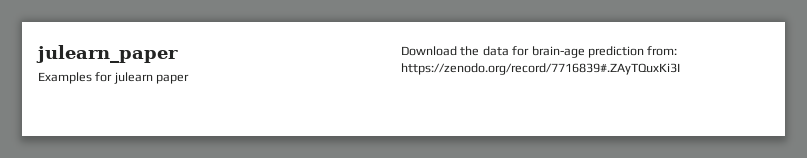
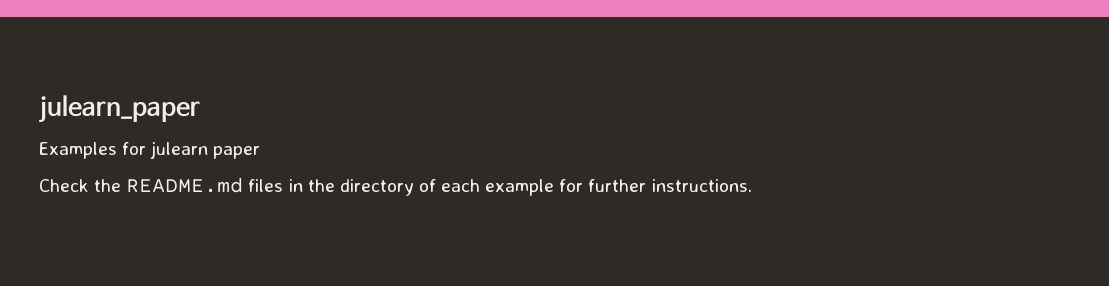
[401,46,678,58] [401,63,680,75] Download the data for brain-age prediction from: https://zenodo.org/record/7716839#.ZAyTQuxKi3I -> [39,177,752,196] Check the README.md files in the directory of each example for further instructions.

